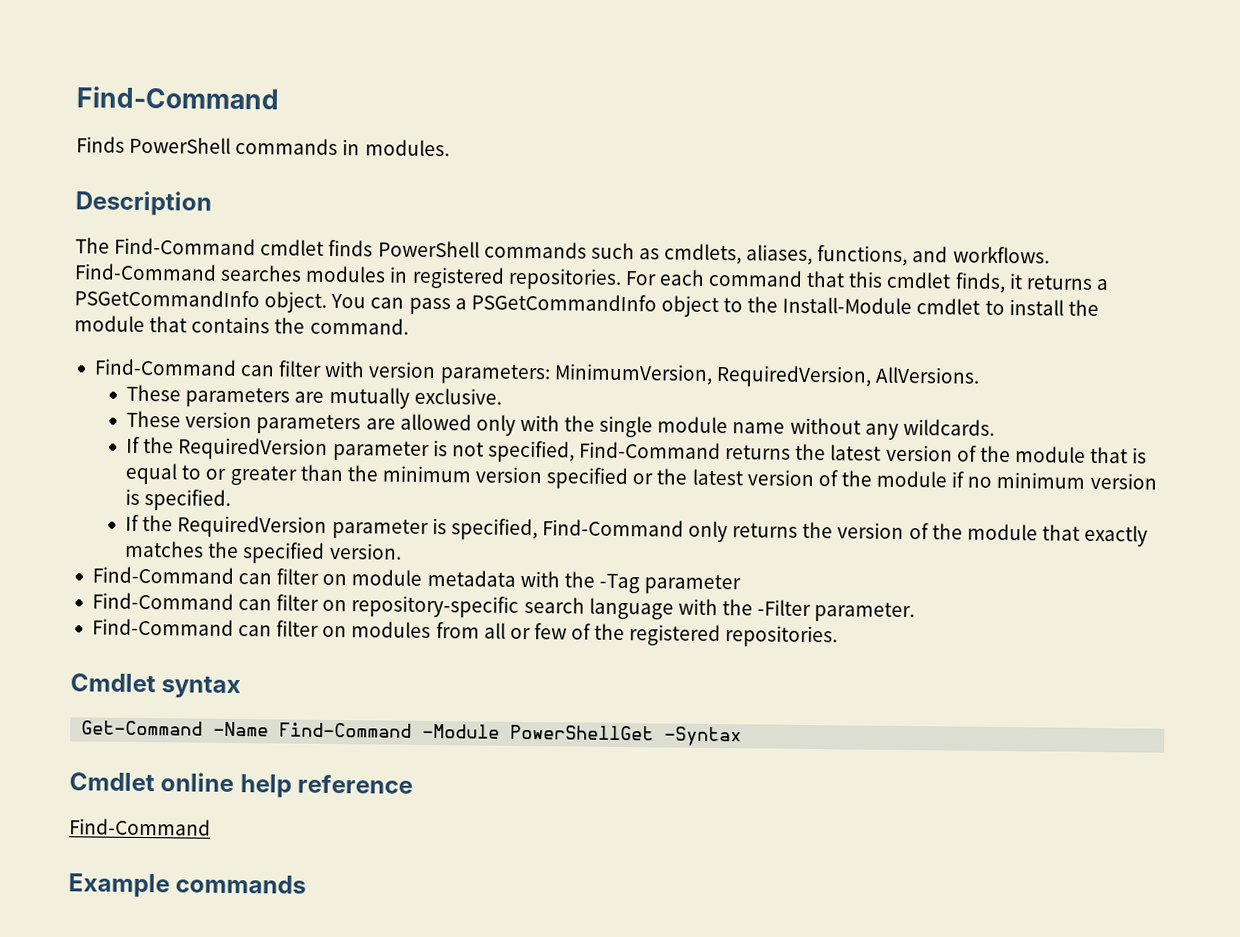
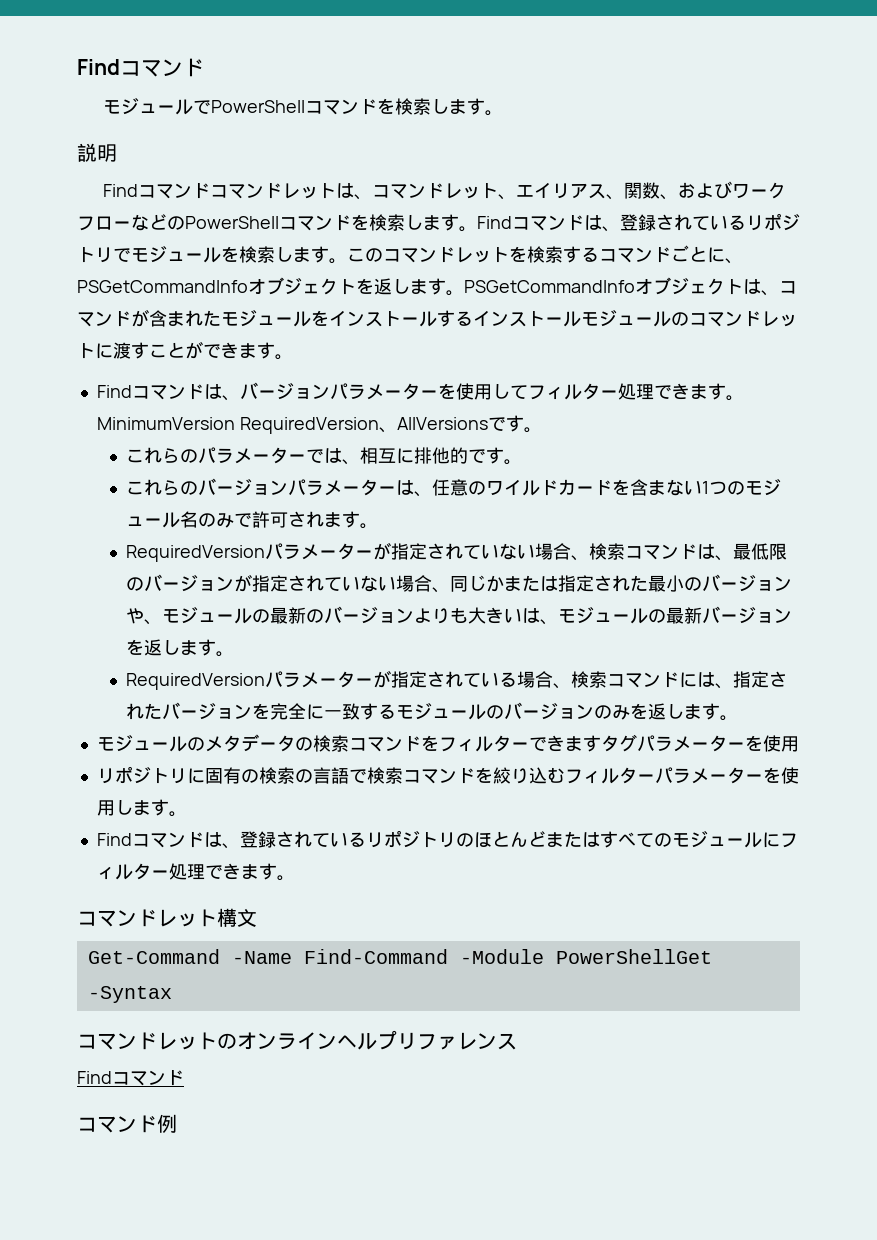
[76,86,279,110] [76,136,450,157] [75,190,212,216] [75,237,1050,267] [74,263,1109,294] [74,289,1099,318] [74,315,409,335] [93,358,980,388] [126,384,502,409] [126,410,995,440] [126,436,1148,464] [125,462,1157,490] [125,488,232,511] [125,514,1149,547] [125,540,402,564] [91,566,742,595] [91,592,916,623] [91,618,839,648] [70,673,242,699] Find-Command // Finds PowerShell commands in modules. // Description // The Find-Command cmdlet finds PowerShell commands such as cmdlets, aliases, functions, and workflows. Find-Command searches modules in registered repositories. For each command that this cmdlet finds, it returns a PSGetCommandInfo object. You can pass a PSGetCommandInfo object to the Install-Module cmdlet to install the module that contains the command. // Find-Command can filter with version parameters: MinimumVersion, RequiredVersion, AllVersions. // These parameters are mutually exclusive. // These version parameters are allowed only with the single module name without any wildcards. // If the RequiredVersion parameter is not specified, Find-Command returns the latest version of the module that is equal to or greater than the minimum version specified or the latest version of the module if no minimum version is specified. // If the RequiredVersion parameter is specified, Find-Command only returns the version of the module that exactly matches the specified version. // Find-Command can filter on module metadata with the -Tag parameter // Find-Command can filter on repository-specific search language with the -Filter parameter. // Find-Command can filter on modules from all or few of the registered repositories. // Cmdlet syntax -> [77,58,204,77] [103,98,504,116] [77,143,117,162] [103,181,787,200] [77,213,800,232] [77,245,743,264] [77,277,797,296] [77,309,797,327] [77,341,293,360] [96,382,744,401] [96,415,542,434] [126,447,523,465] [126,478,782,497] [126,511,379,529] [126,542,788,562] [126,574,793,593] [126,606,793,625] [126,639,235,657] [126,670,788,690] [126,702,739,721] [96,734,799,752] [96,766,799,784] [96,799,187,817] [96,830,798,849] [96,863,295,881] [77,908,257,927] Findコマンド // モジュールでPowerShellコマンドを検索します。 // 説明 // Findコマンドコマンドレットは、コマンドレット、エイリアス、関数、およびワークフローなどのPowerShellコマンドを検索します。Findコマンドは、登録されているリポジトリでモジュールを検索します。このコマンドレットを検索するコマンドごとに、PSGetCommandInfoオブジェクトを返します。PSGetCommandInfoオブジェクトは、コマンドが含まれたモジュールをインストールするインストールモジュールのコマンドレットに渡すことができます。 // Findコマンドは、バージョンパラメーターを使用してフィルター処理できます。MinimumVersion RequiredVersion、AllVersionsです。 // これらのパラメーターでは、相互に排他的です。 // これらのバージョンパラメーターは、任意のワイルドカードを含まない1つのモジュール名のみで許可されます。 // RequiredVersionパラメーターが指定されていない場合、検索コマンドは、最低限のバージョンが指定されていない場合、同じかまたは指定された最小のバージョンや、モジュールの最新のバージョンよりも大きいは、モジュールの最新バージョンを返します。 // RequiredVersionパラメーターが指定されている場合、検索コマンドには、指定されたバージョンを完全に一致するモジュールのバージョンのみを返します。 // モジュールのメタデータの検索コマンドをフィルターできますタグパラメーターを使用 // リポジトリに固有の検索の言語で検索コマンドを絞り込むフィルターパラメーターを使用します。 // Findコマンドは、登録されているリポジトリのほとんどまたはすべてのモジュールにフィルター処理できます。 // コマンドレット構文
[69,772,414,798] [69,818,211,836] [68,873,307,898] Cmdlet online help reference // Find-Command // Example commands -> [77,1030,517,1050] [77,1070,184,1086] [77,1114,177,1133] コマンドレットのオンラインヘルプリファレンス // Findコマンド // コマンド例

